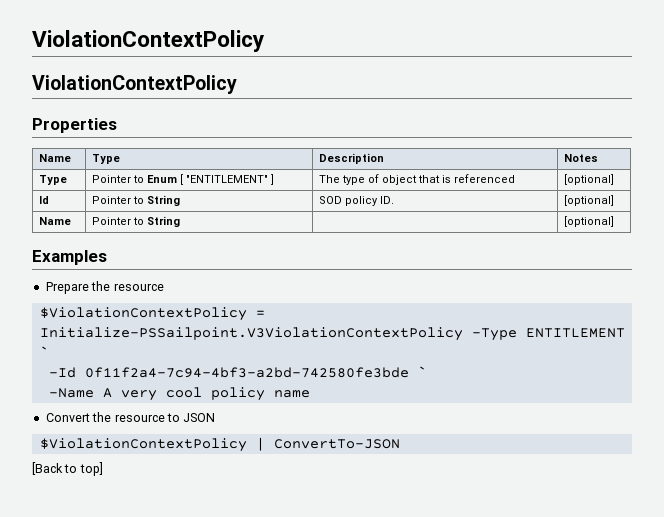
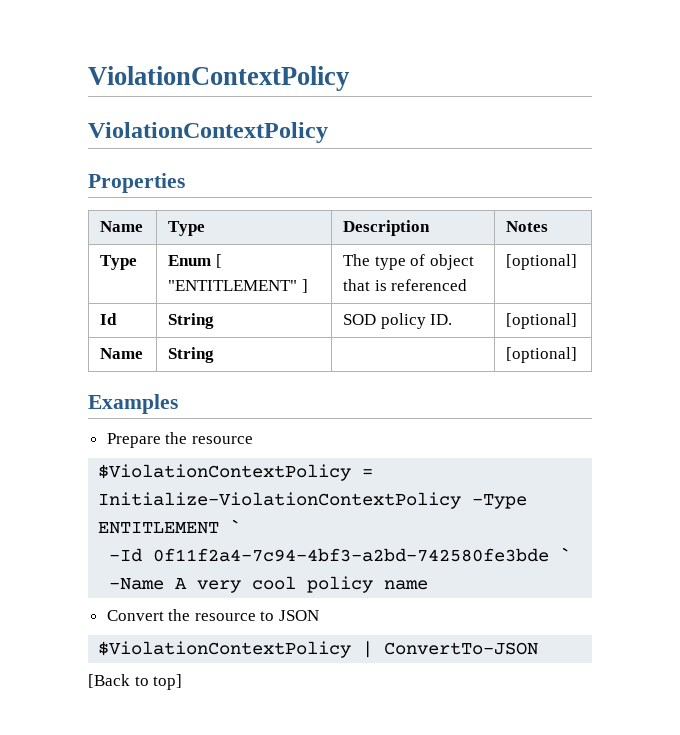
[91,175,144,183] Pointer to -> (138, 262) none
[91,196,144,204] Pointer to -> (118, 319) none
[91,217,144,225] Pointer to -> (144, 353) none
[39,327,463,341] Initialize-PSSailpoint.V3ViolationContextPolicy -> [98,492,462,509] Initialize-ViolationContextPolicy

